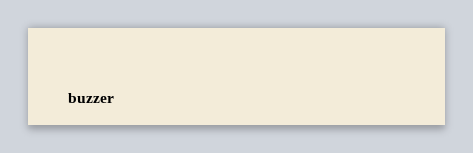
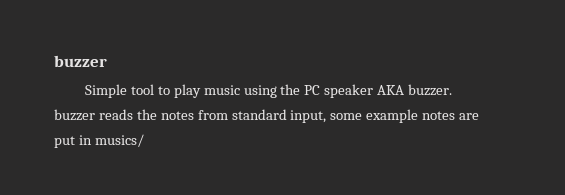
[68,93,114,103] buzzer -> [54,55,107,67] [84,84,453,98] [54,109,480,123] [54,134,144,148] buzzer // Simple tool to play music using the PC speaker AKA buzzer. buzzer reads the notes from standard input, some example notes are put in musics/

